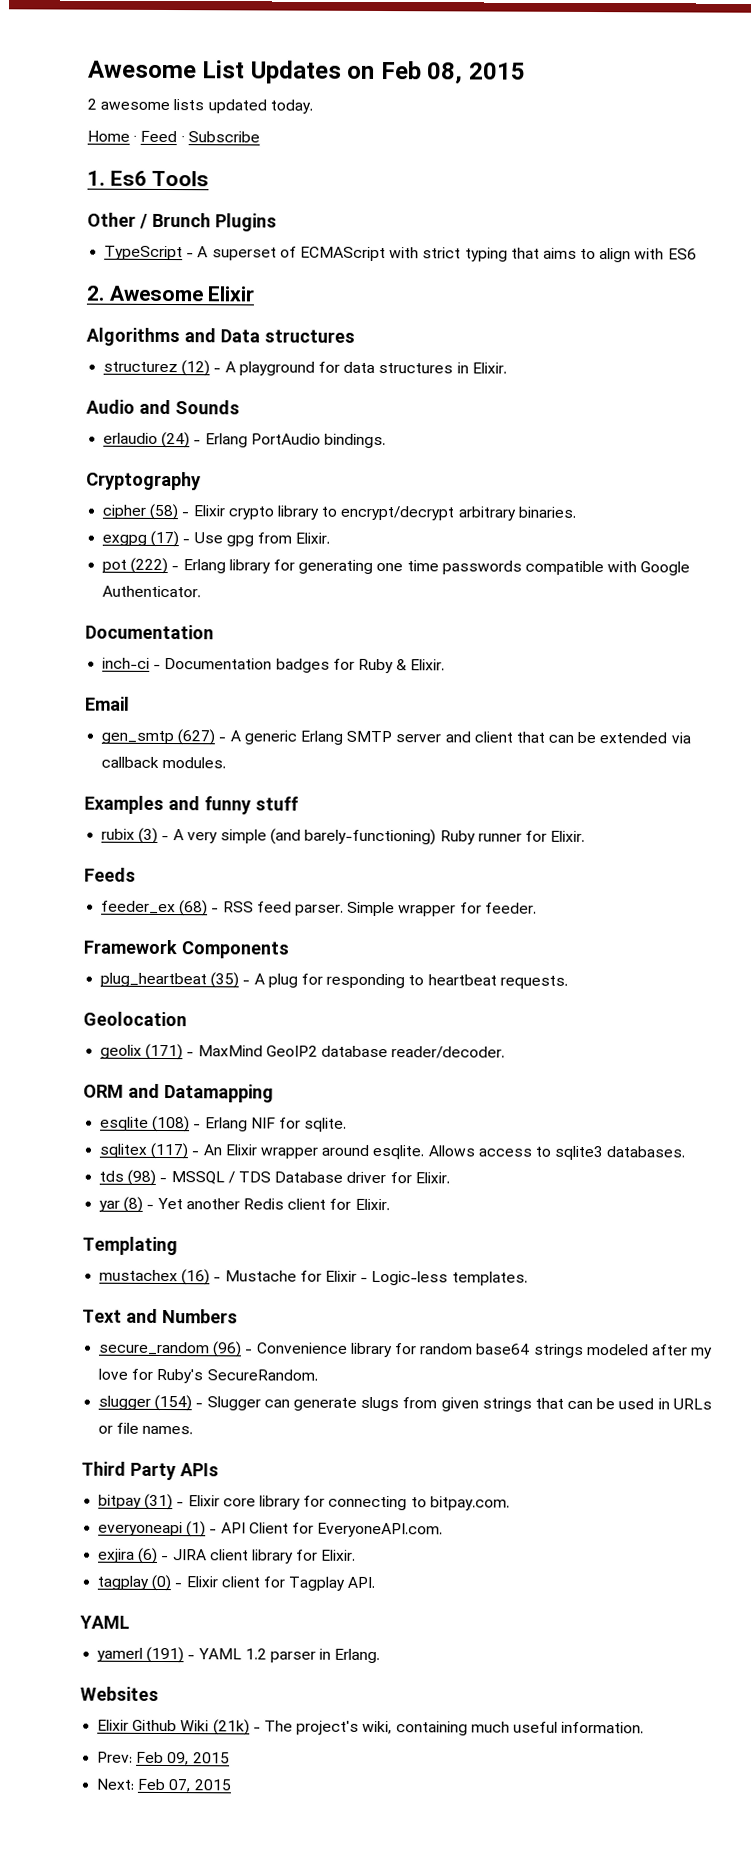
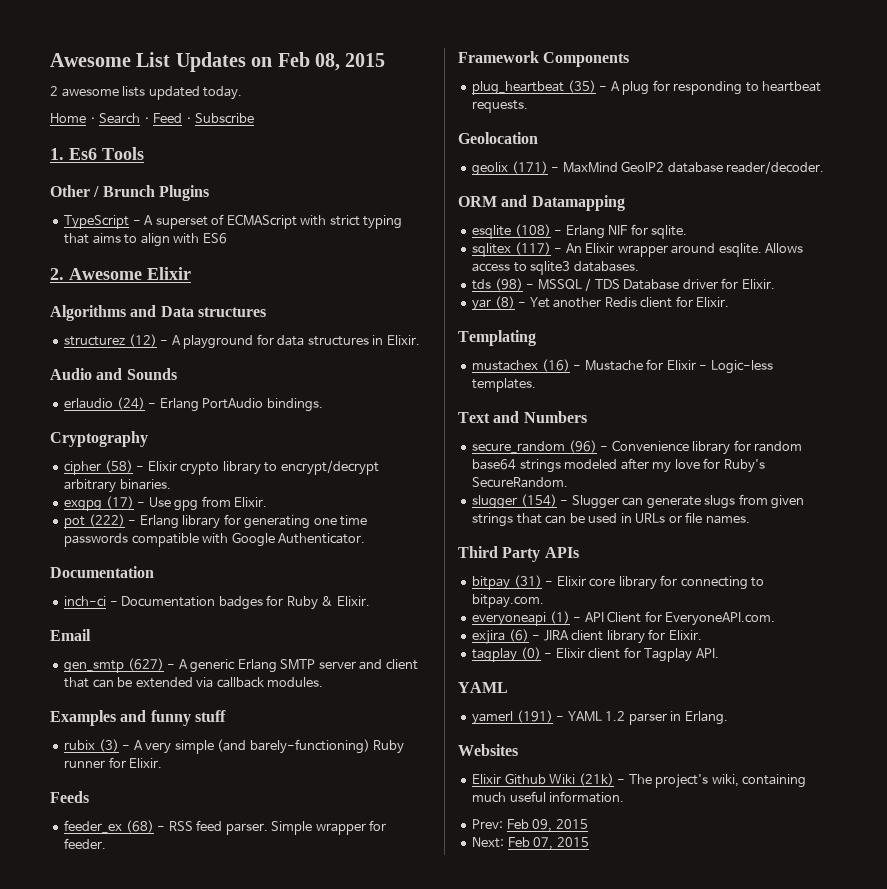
(138, 138) none -> [99,113,150,124] Search ·

